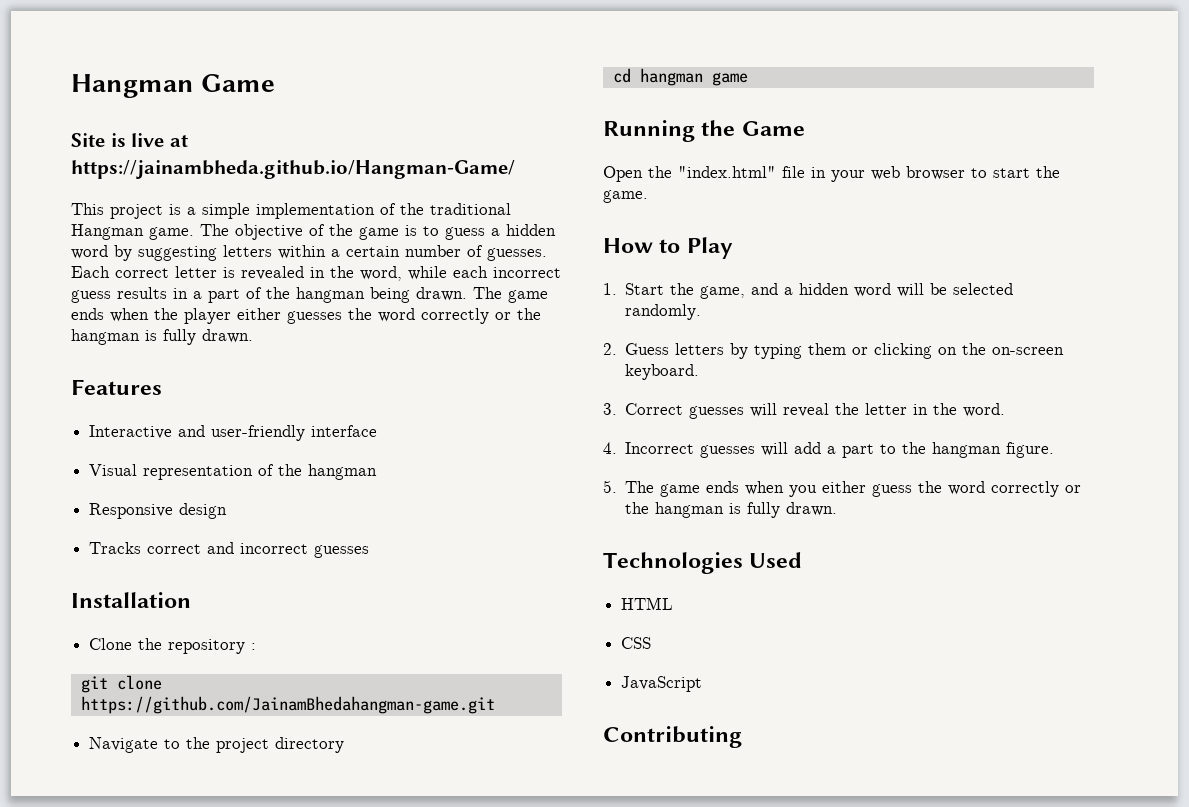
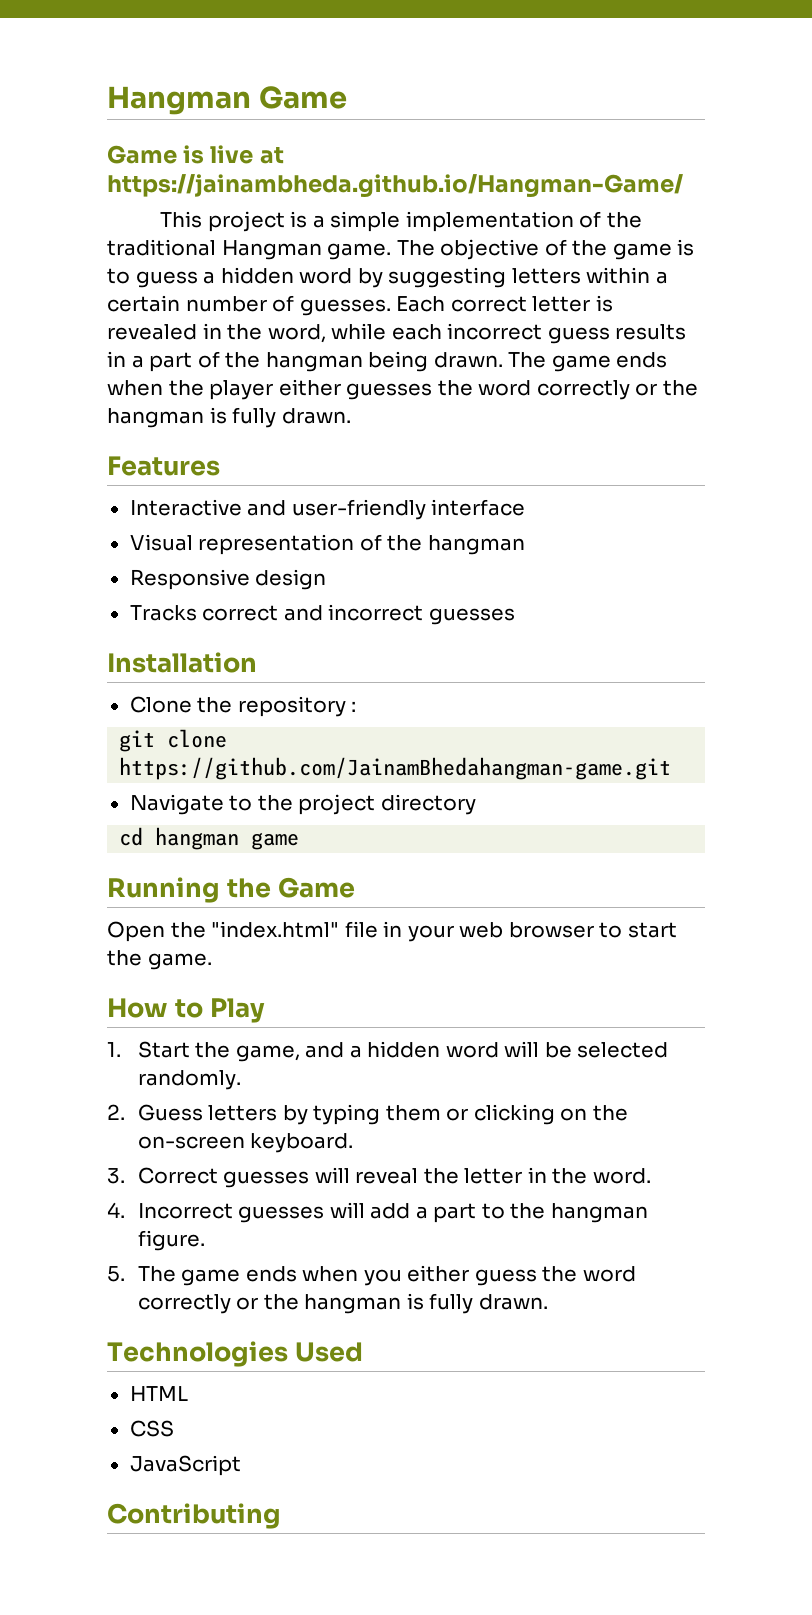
[71,133,105,147] Site -> [107,145,177,164] Game

